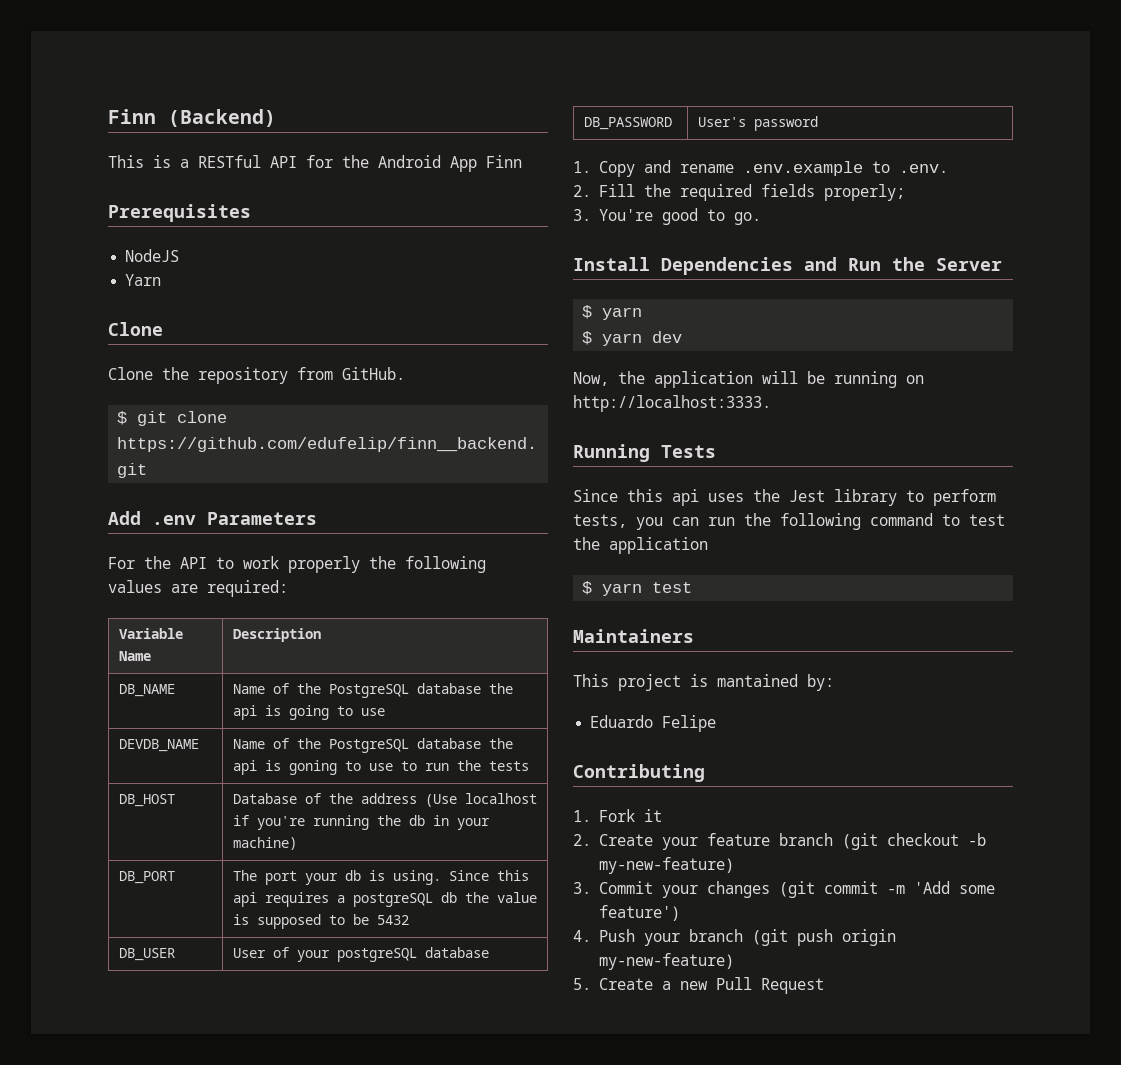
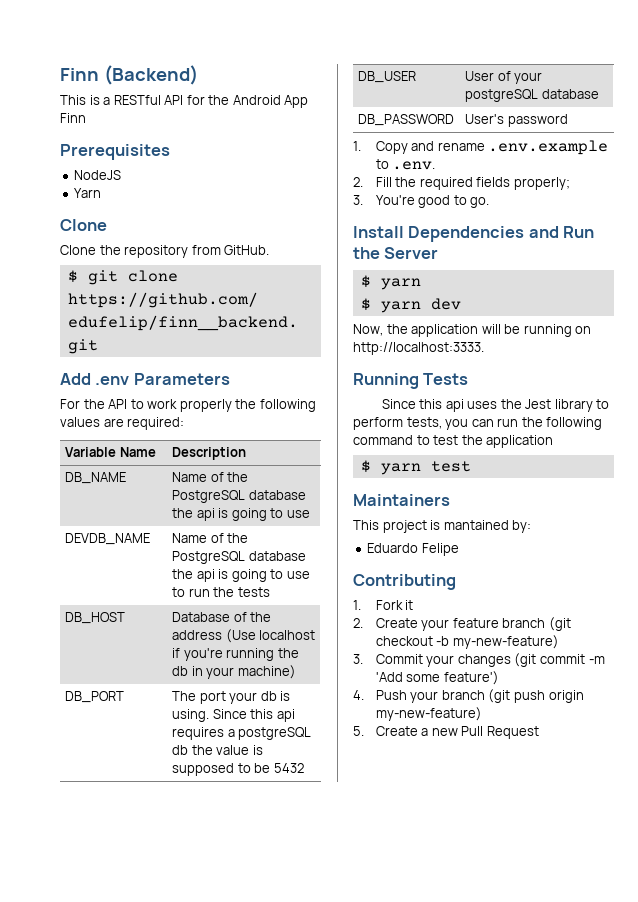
[288,760,337,775] goning -> [231,569,267,582] going

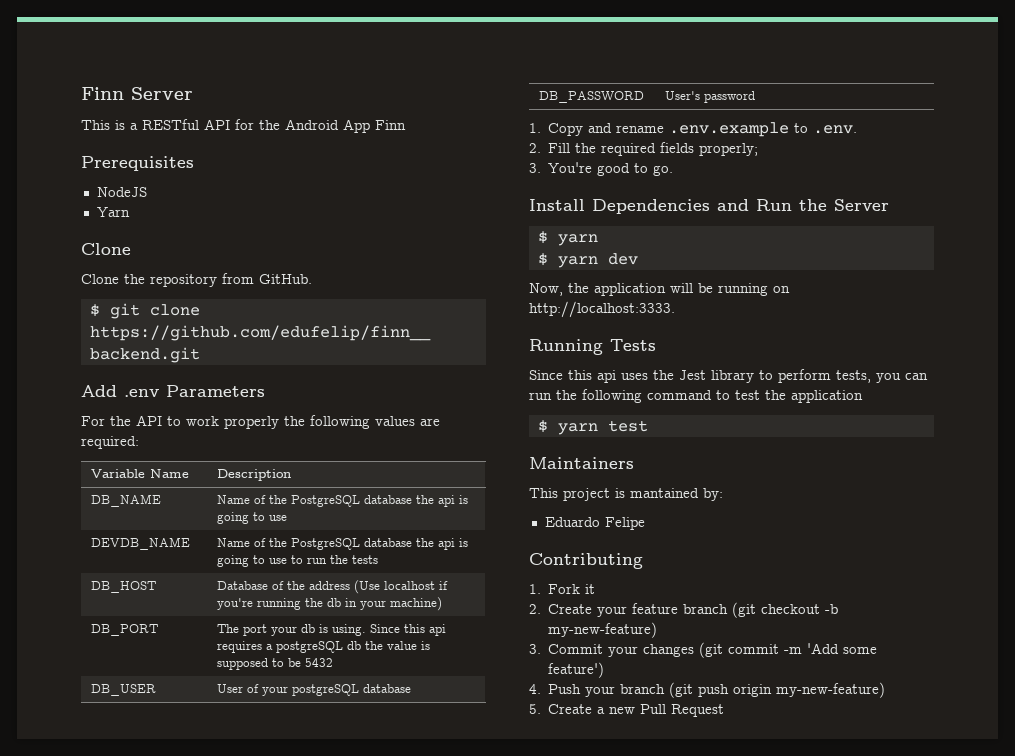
[60,65,198,85] Finn (Backend) -> [81,87,193,100] Finn Server

